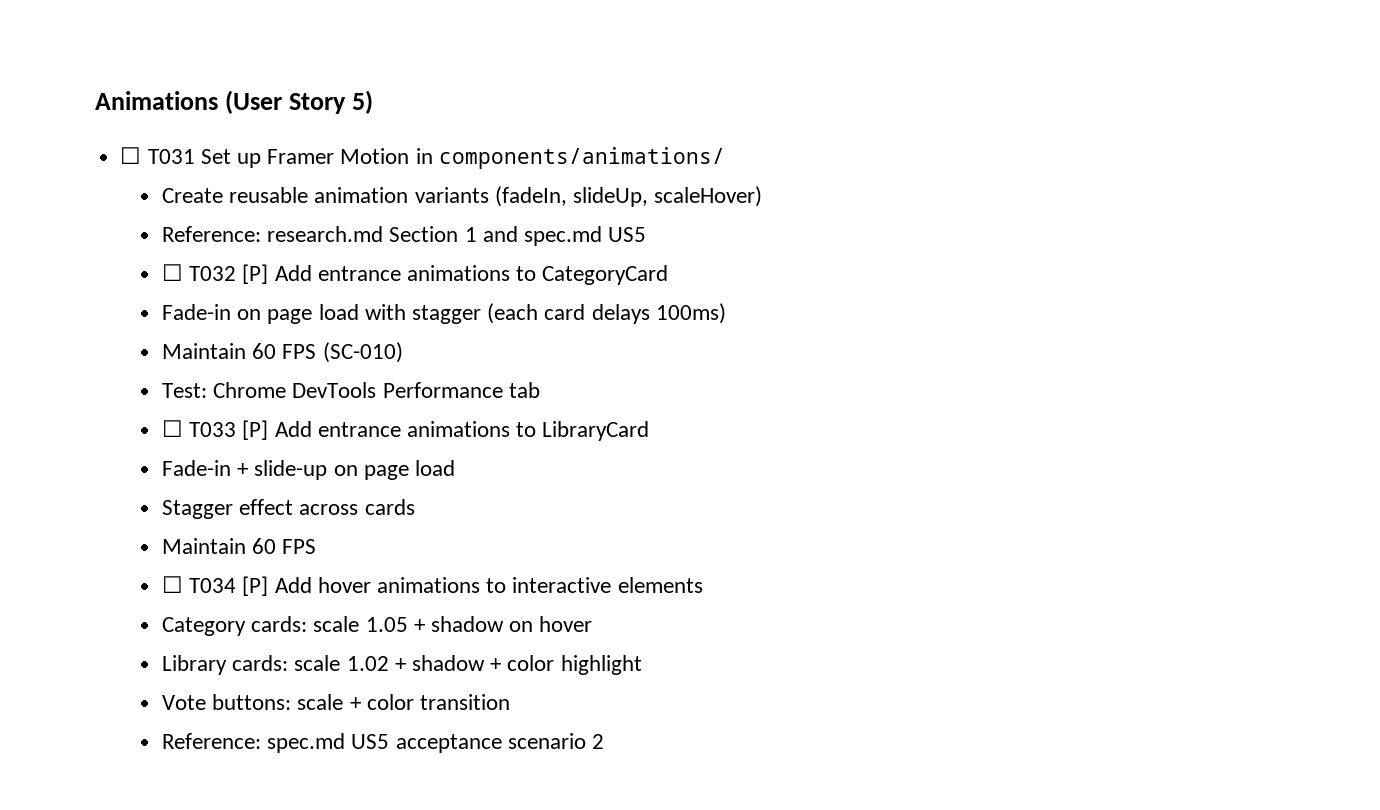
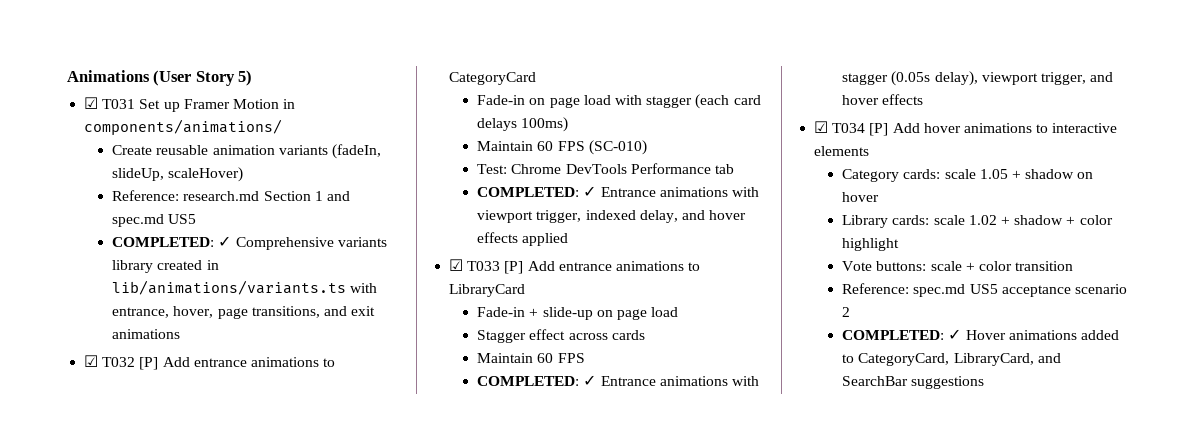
[120,147,142,164] ☐ -> [84,97,99,109] ☑
[161,264,183,281] ☐ -> [112,236,387,250] [112,260,219,273] [112,280,378,295] [112,306,376,319] [112,329,181,339] [84,355,99,367] COMPLETED: ✓ Comprehensive variants library created in lib/animations/variants.ts with entrance, hover, page transitions, and exit animations // ☑
[161,420,183,437] ☐ -> [477,186,760,197] [477,210,747,223] [477,232,569,246] [449,259,464,271] COMPLETED: ✓ Entrance animations with viewport trigger, indexed delay, and hover effects applied // ☑
[161,576,183,593] ☐ -> [477,375,760,386] [842,71,1114,86] [842,94,924,105] [814,121,829,133] COMPLETED: ✓ Entrance animations with stagger (0.05s delay), viewport trigger, and hover effects // ☑
(604, 741) none -> [842,329,1120,340] [842,353,1061,366] [842,376,985,389] // COMPLETED: ✓ Hover animations added to CategoryCard, LibraryCard, and SearchBar suggestions

